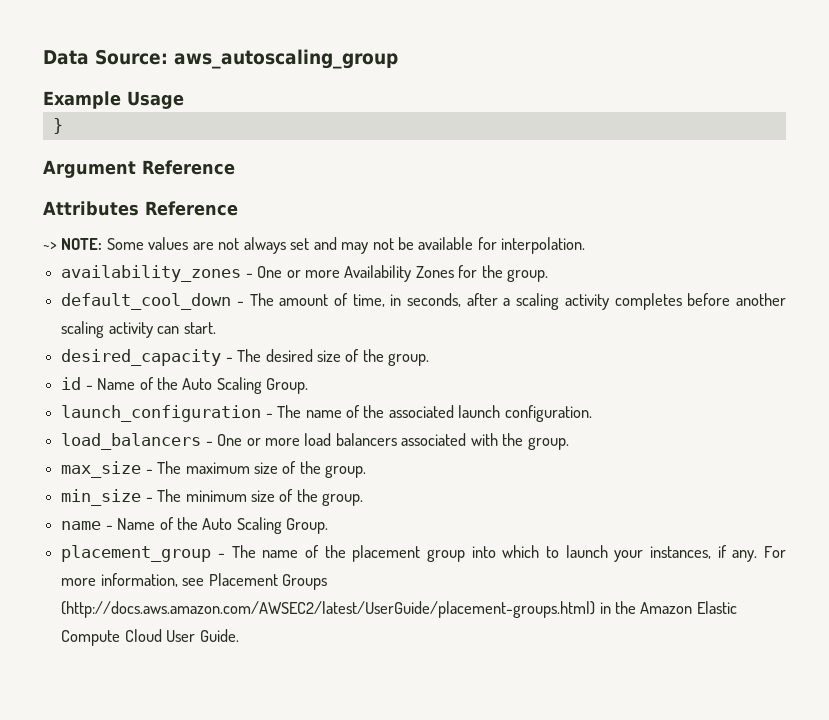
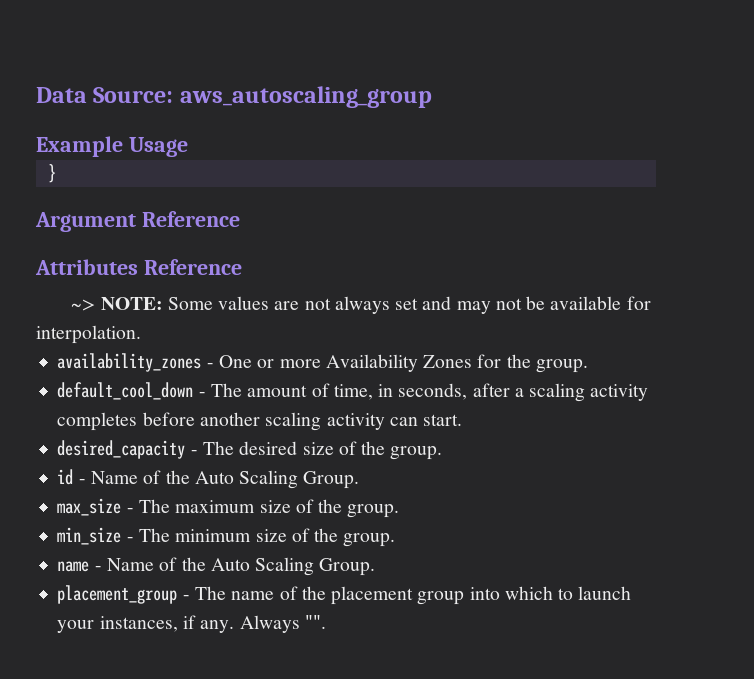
[61,405,592,422] [61,433,569,450] // launch_configuration - The name of the associated launch configuration. // load_balancers - One or more load balancers associated with the group. -> (360, 480) none
[764,546,787,558] [61,573,327,590] [61,601,737,618] [61,629,239,646] For more information, see Placement Groups (http://docs.aws.amazon.com/AWSEC2/latest/UserGuide/placement-groups.html) in the Amazon Elastic Compute Cloud User Guide. -> [239,615,326,633] Always "".

